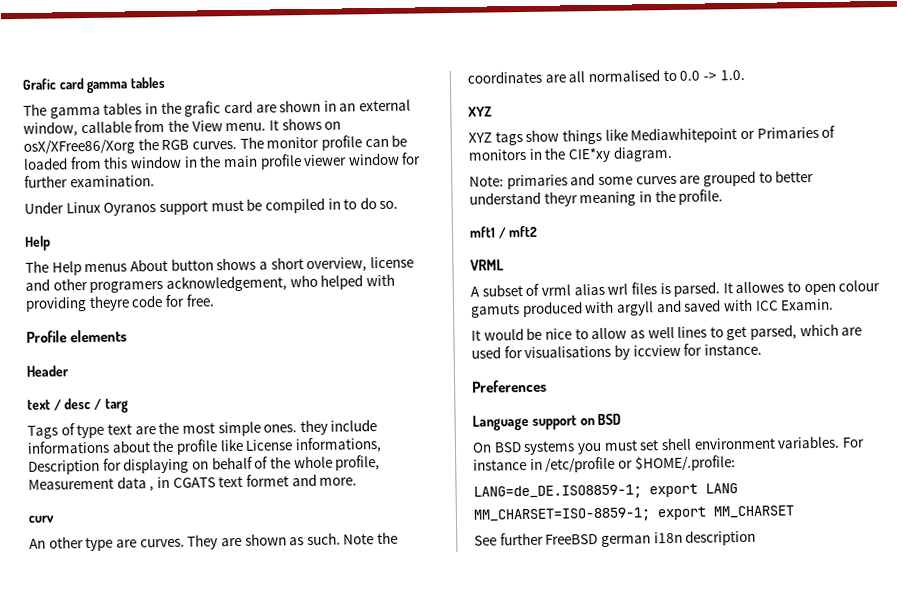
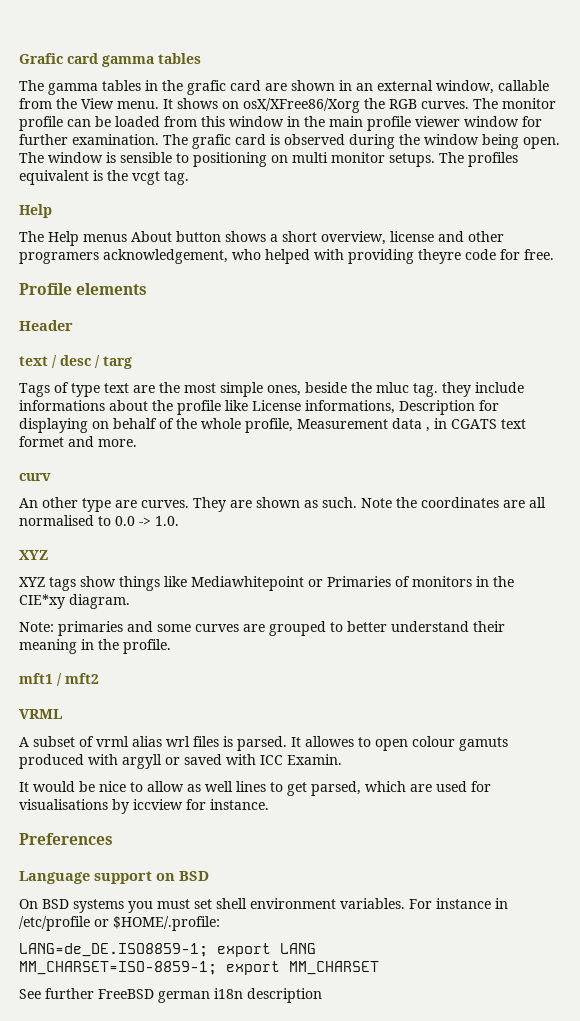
[24,197,399,216] // Under Linux Oyranos support must be compiled in to do so. -> [163,134,560,149] [19,152,518,167] [19,170,189,185] The grafic card is observed during the window being open. The window is sensible to positioning on multi monitor setups. The profiles equivalent is the vcgt tag.
[263,424,298,433] ones. -> [267,382,438,397] ones, beside the mluc tag.
[543,191,578,207] theyr -> [473,621,505,632] their
[655,299,682,313] and -> [165,757,180,765] or

